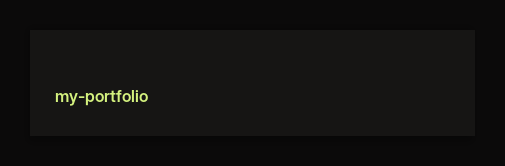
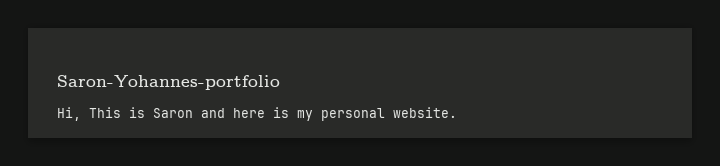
[55,90,148,106] my-portfolio -> [57,75,280,90] [57,107,457,121] Saron-Yohannes-portfolio // Hi, This is Saron and here is my personal website.

